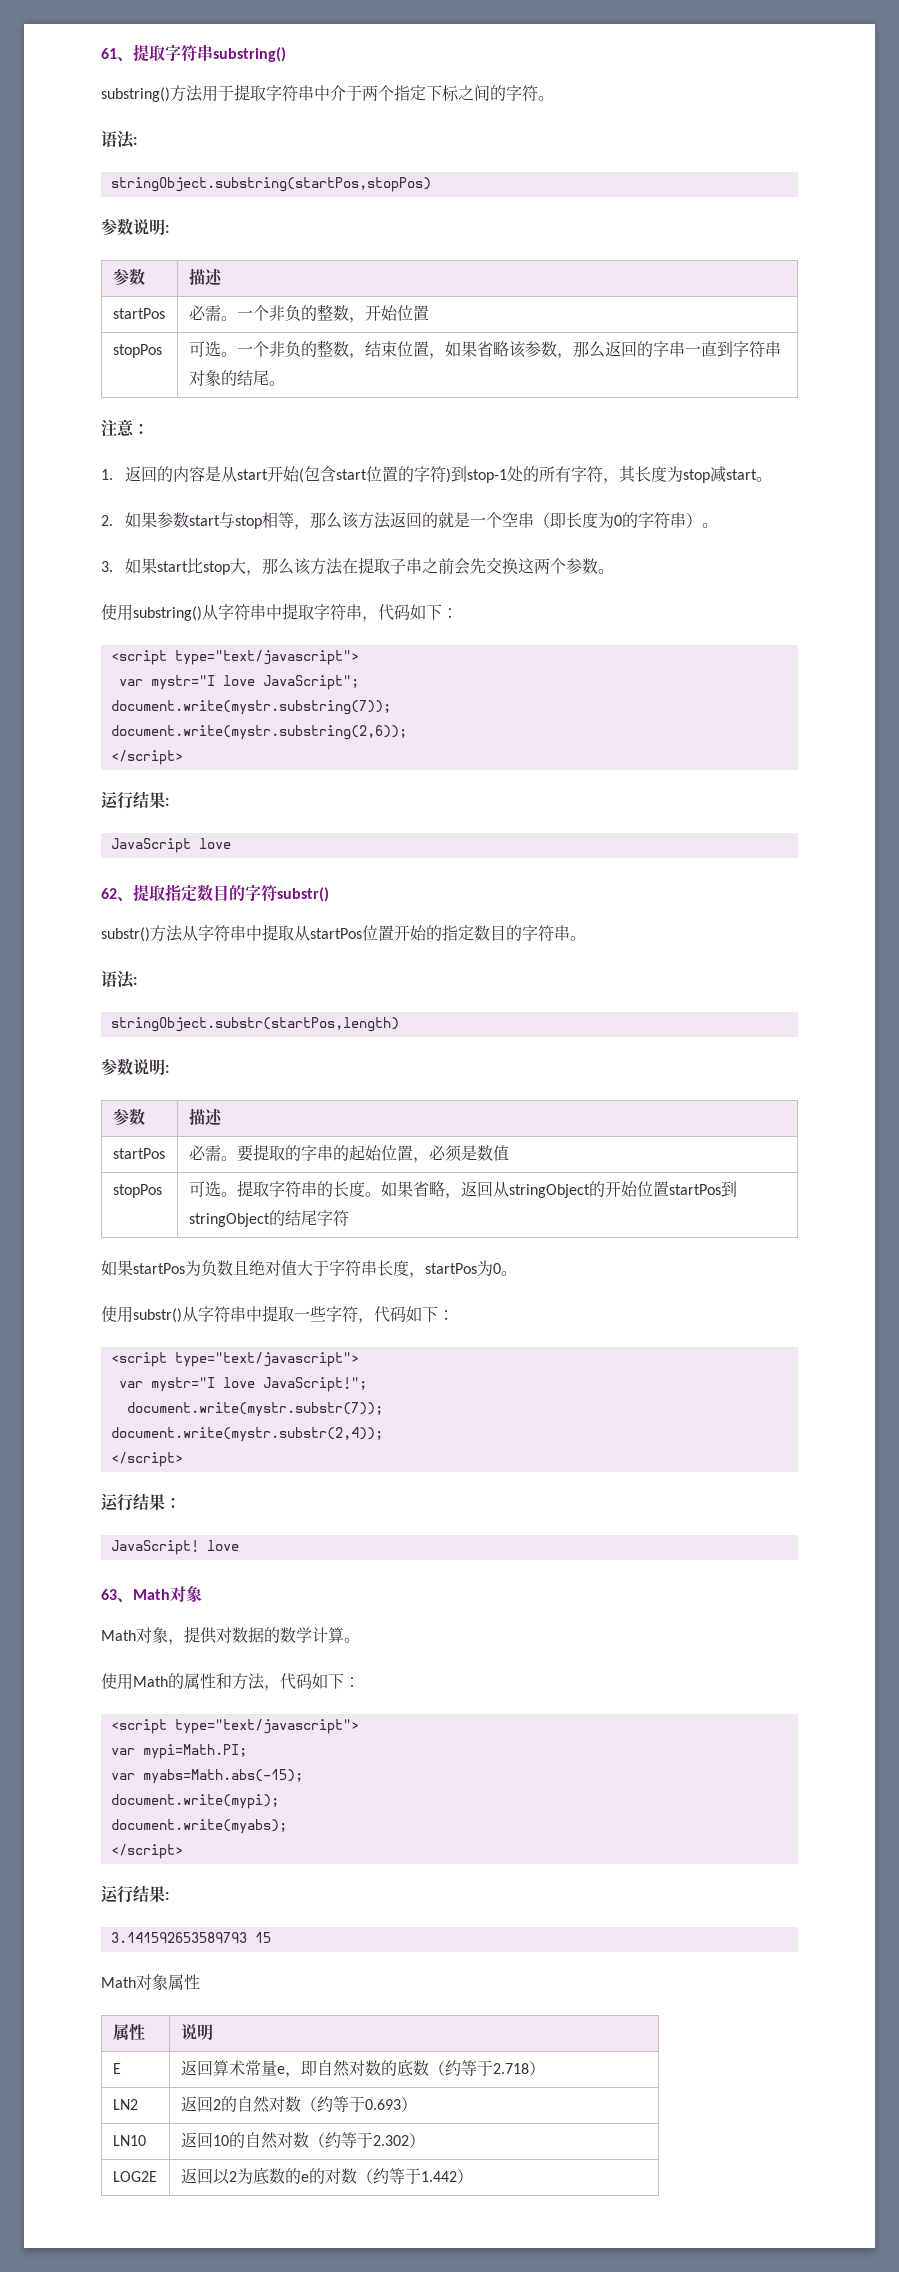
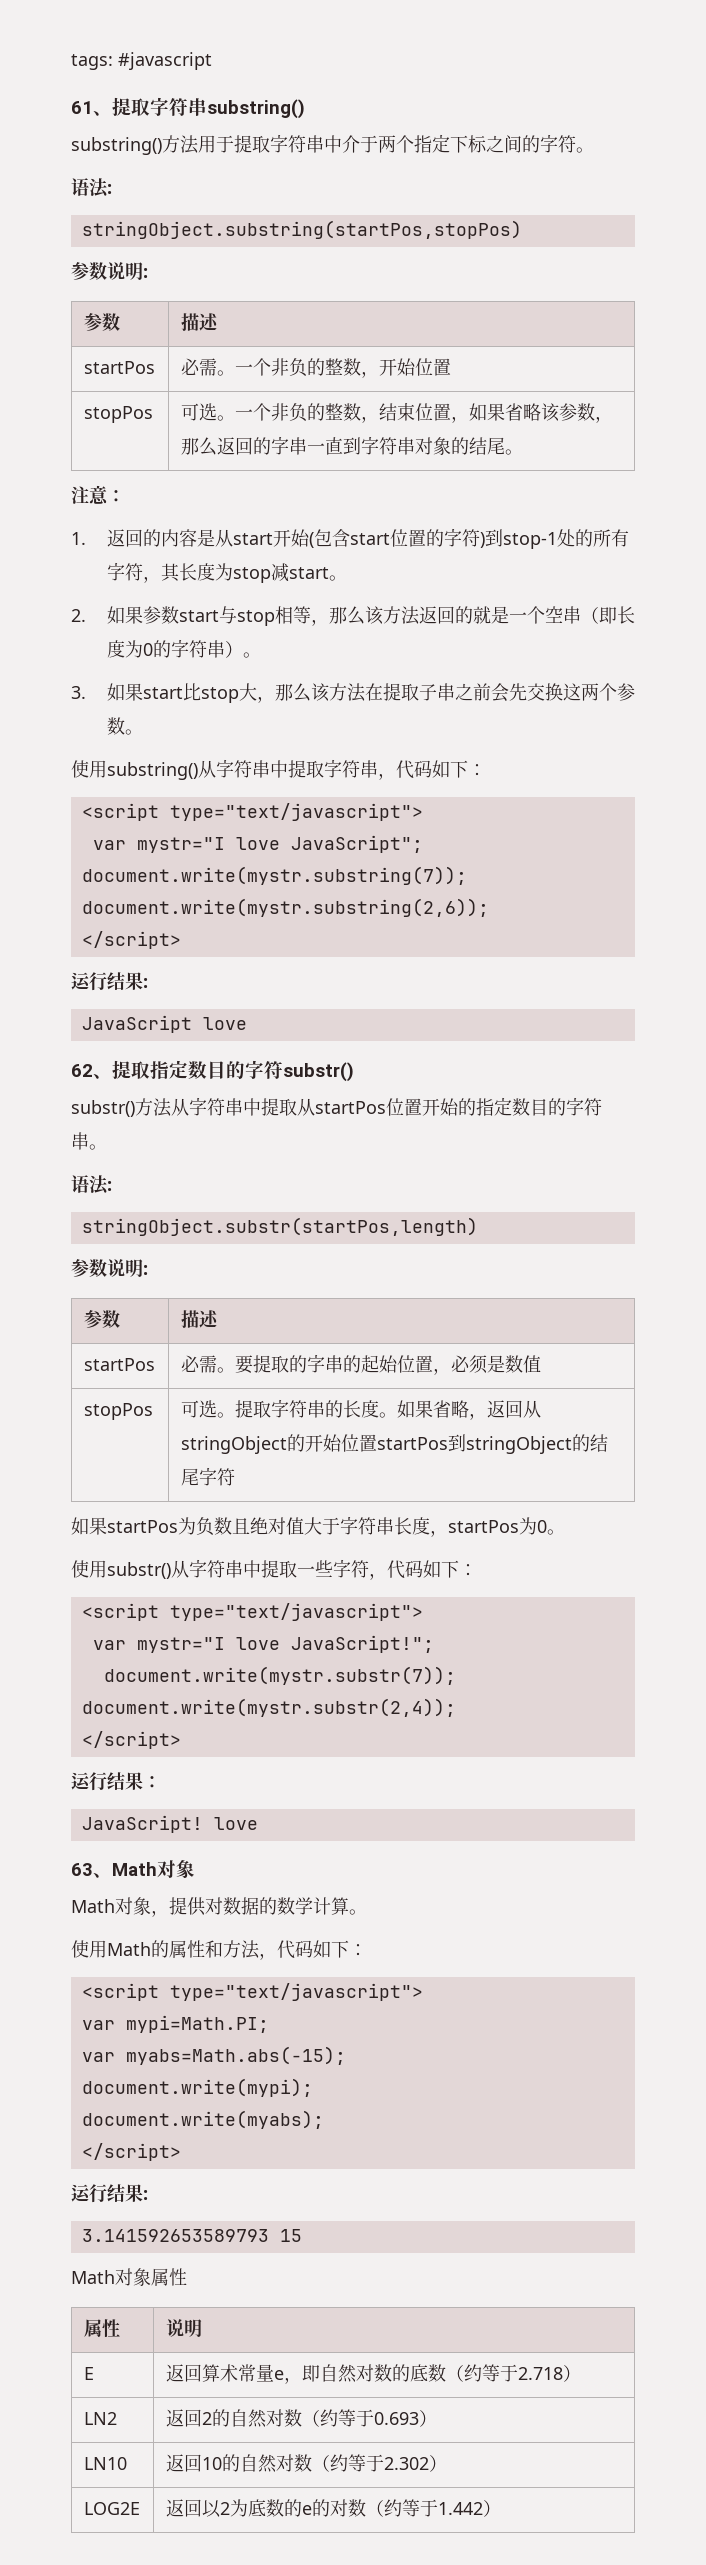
(101, 53) none -> [71,52,212,70] tags: #javascript //

